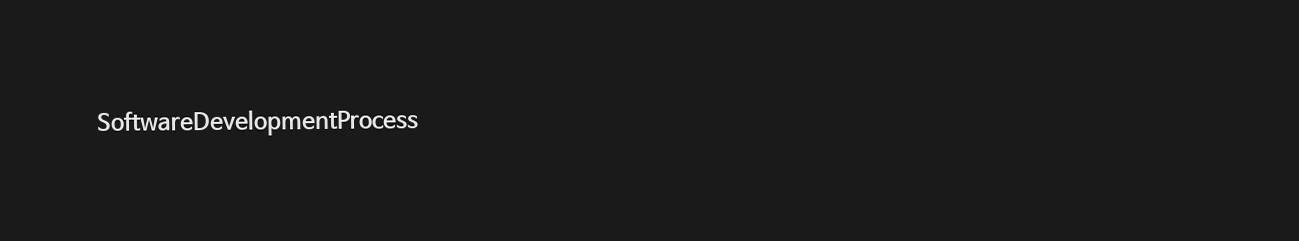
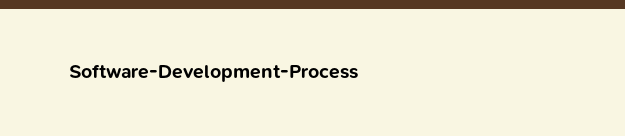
[96,108,419,138] SoftwareDevelopmentProcess -> [69,64,358,82] Software-Development-Process

